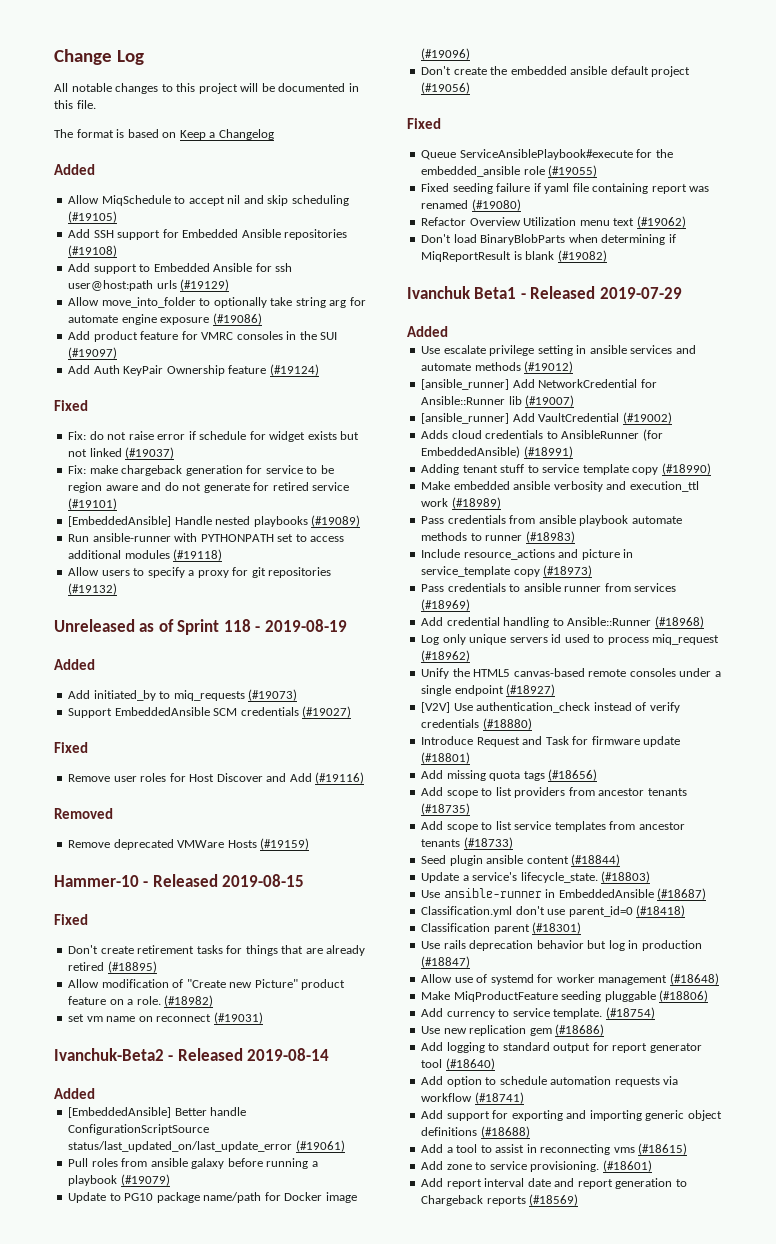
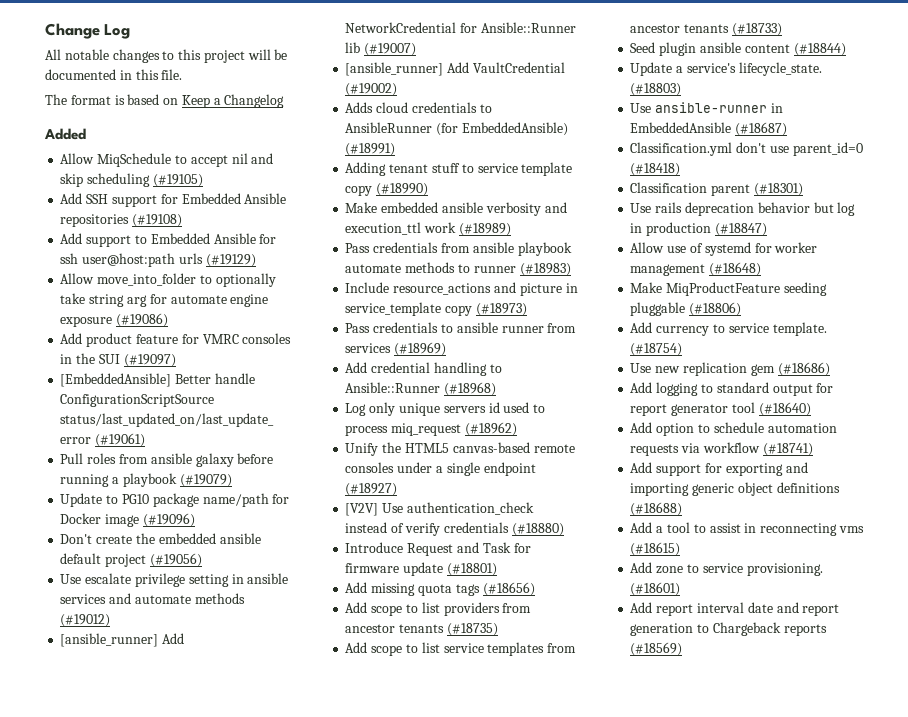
[68,364,319,376] [54,400,88,411] [68,431,360,442] [68,447,175,459] [68,465,334,476] [68,482,350,493] [68,498,118,510] [68,515,361,527] [68,533,345,542] [68,549,223,561] [68,567,332,578] [68,583,118,595] [54,619,347,635] [54,659,95,670] [68,689,298,701] [68,706,352,718] [54,742,88,753] [68,772,365,784] [54,808,113,819] [68,838,310,850] [54,874,305,887] [54,914,88,925] [68,945,366,956] [68,961,157,973] [68,979,346,990] [68,995,214,1007] [68,1012,263,1024] [54,1048,330,1061] [54,1088,95,1099] // Add Auth KeyPair Ownership feature (#19124) // Fixed // Fix: do not raise error if schedule for widget exists but not linked (#19037) // Fix: make chargeback generation for service to be region aware and do not generate for retired service (#19101) // [EmbeddedAnsible] Handle nested playbooks (#19089) // Run ansible-runner with PYTHONPATH set to access additional modules (#19118) // Allow users to specify a proxy for git repositories (#19132) // Unreleased as of Sprint 118 - 2019-08-19 // Added // Add initiated_by to miq_requests (#19073) // Support EmbeddedAnsible SCM credentials (#19027) // Fixed // Remove user roles for Host Discover and Add (#19116) // Removed // Remove deprecated VMWare Hosts (#19159) // Hammer-10 - Released 2019-08-15 // Fixed // Don't create retirement tasks for things that are already retired (#18895) // Allow modification of "Create new Picture" product feature on a role. (#18982) // set vm name on reconnect (#19031) // Ivanchuk-Beta2 - Released 2019-08-14 // Added -> (176, 360) none
[407,118,441,129] [421,149,673,160] [421,165,598,177] [421,183,710,194] [421,199,521,211] [421,216,686,228] [421,234,676,245] [421,250,607,262] [407,286,682,299] [407,326,448,337] // Fixed // Queue ServiceAnsiblePlaybook#execute for the embedded_ansible role (#19055) // Fixed seeding failure if yaml file containing report was renamed (#19080) // Refactor Overview Utilization menu text (#19062) // Don't load BinaryBlobParts when determining if MiqReportResult is blank (#19082) // Ivanchuk Beta1 - Released 2019-07-29 // Added -> (202, 560) none

